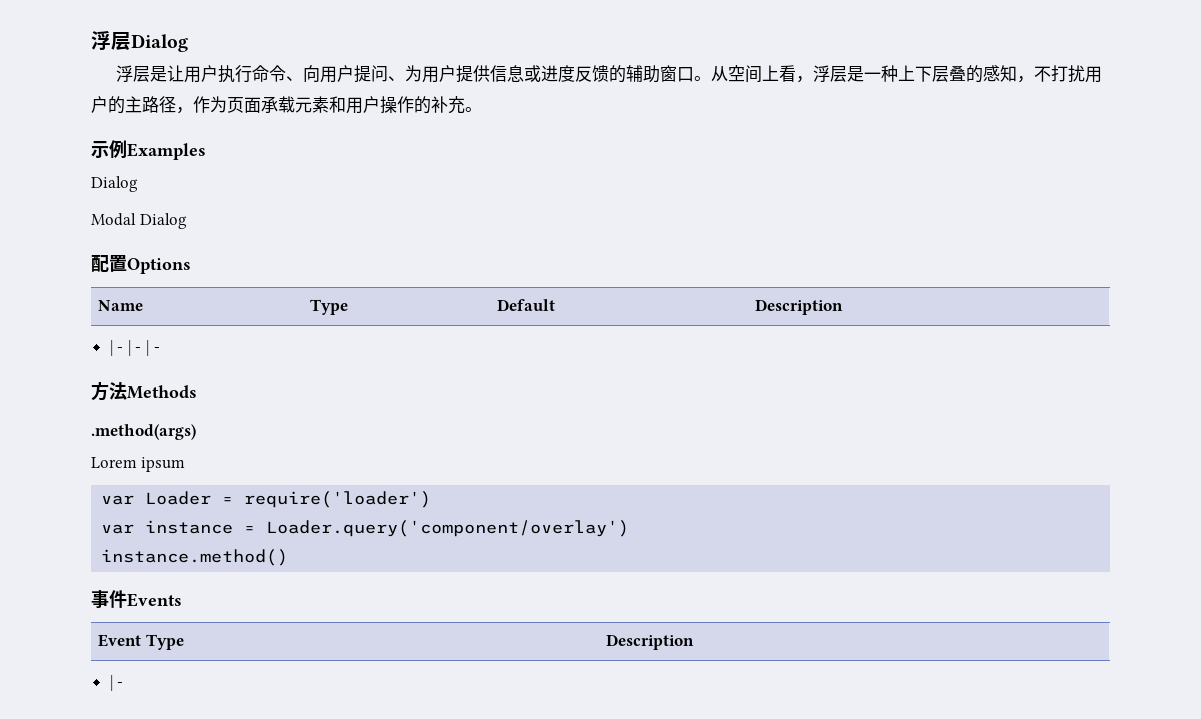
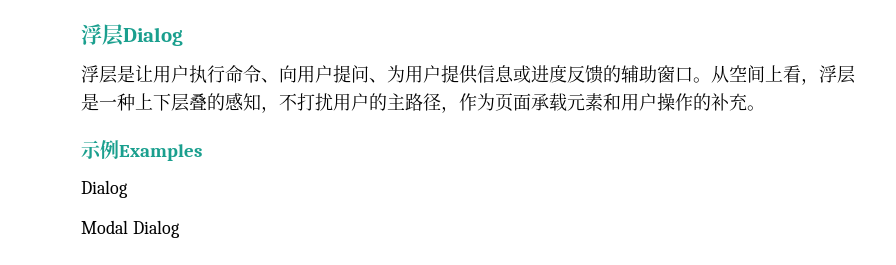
[91,255,191,274] [98,300,144,311] [310,299,349,315] [497,299,556,311] [755,299,844,315] [109,340,160,356] [91,381,197,401] [91,424,196,440] [91,457,185,472] [101,491,432,508] [101,520,630,537] [101,549,289,566] [91,590,182,608] [98,634,184,650] [606,634,695,650] [109,675,124,691] // 配置Options // Name | Type | Default | Description // | - | - | - // 方法Methods // .method(args) // Lorem ipsum // var Loader = require('loader') // var instance = Loader.query('component/overlay') // instance.method() // 事件Events // Event Type | Description // | - -> (180, 229) none

